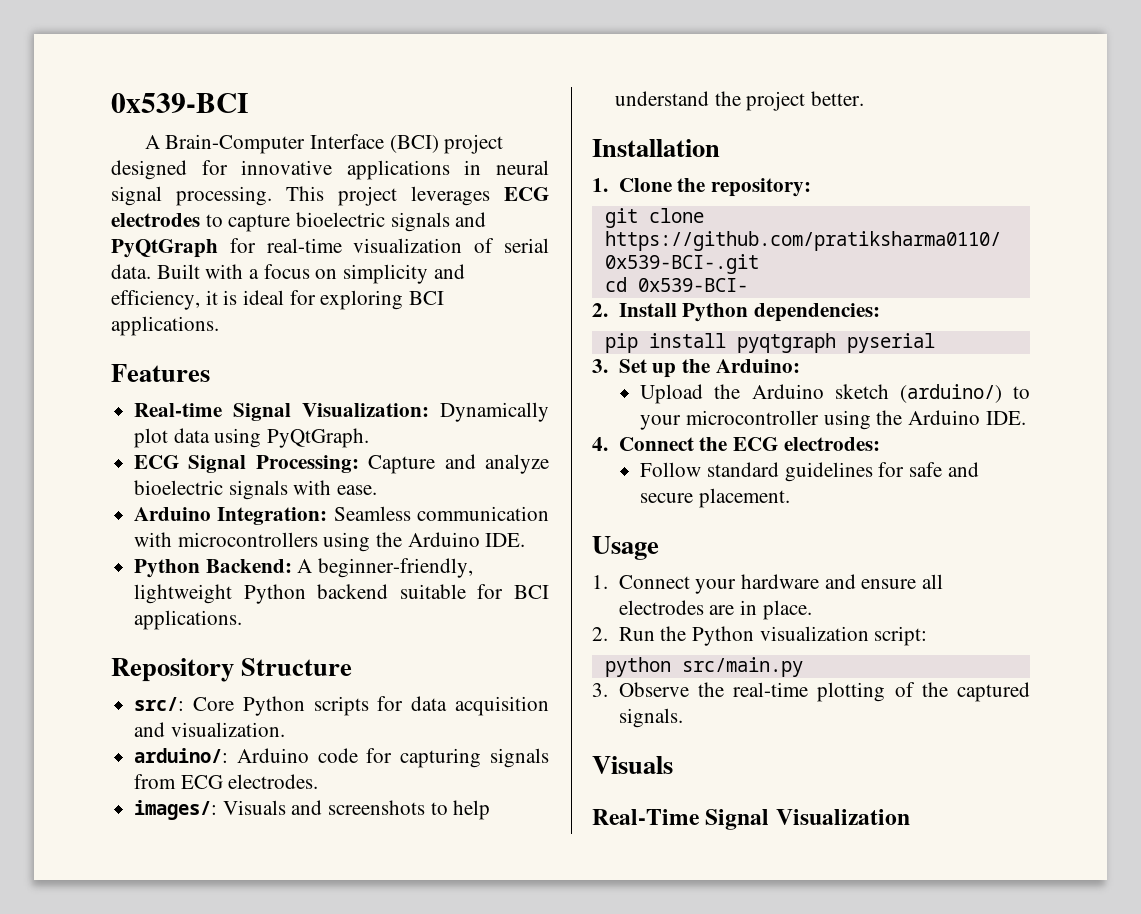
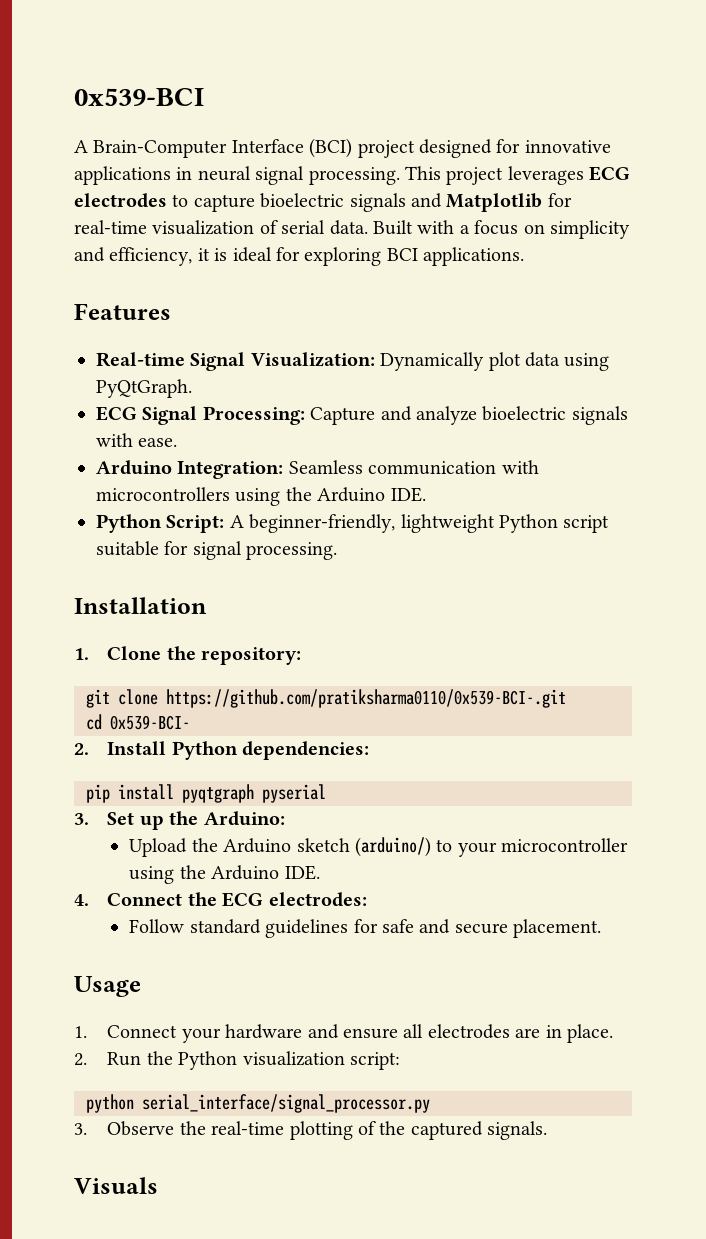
[111,239,218,258] PyQtGraph -> [446,193,543,212] Matplotlib
[205,559,292,573] Backend: -> [166,515,225,533] Script:
[317,584,389,599] backend -> [563,515,610,533] script
[514,585,549,599] [134,610,243,630] [111,658,353,682] [134,696,549,716] [134,722,285,737] [134,748,549,768] [134,774,319,789] [134,800,491,820] [615,91,865,111] BCI applications. // Repository Structure // src/: Core Python scripts for data acquisition and visualization. // arduino/: Arduino code for capturing signals from ECG electrodes. // images/: Visuals and screenshots to help understand the project better. -> [192,541,338,560] signal processing.
[681,657,803,677] src/main.py -> [142,1094,430,1113] serial_interface/signal_processor.py
[592,809,910,830] // Real-Time Signal Visualization -> (158, 1185) none

